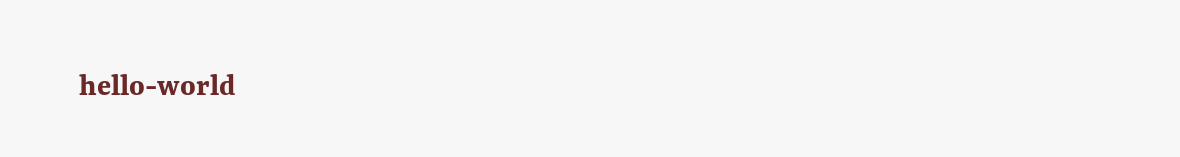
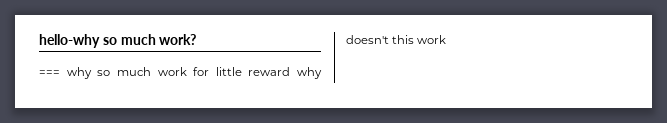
[79,74,236,95] hello-world -> [39,34,197,48] [39,67,322,79] [346,35,447,44] hello-why so much work? // === why so much work for little reward why doesn't this work

